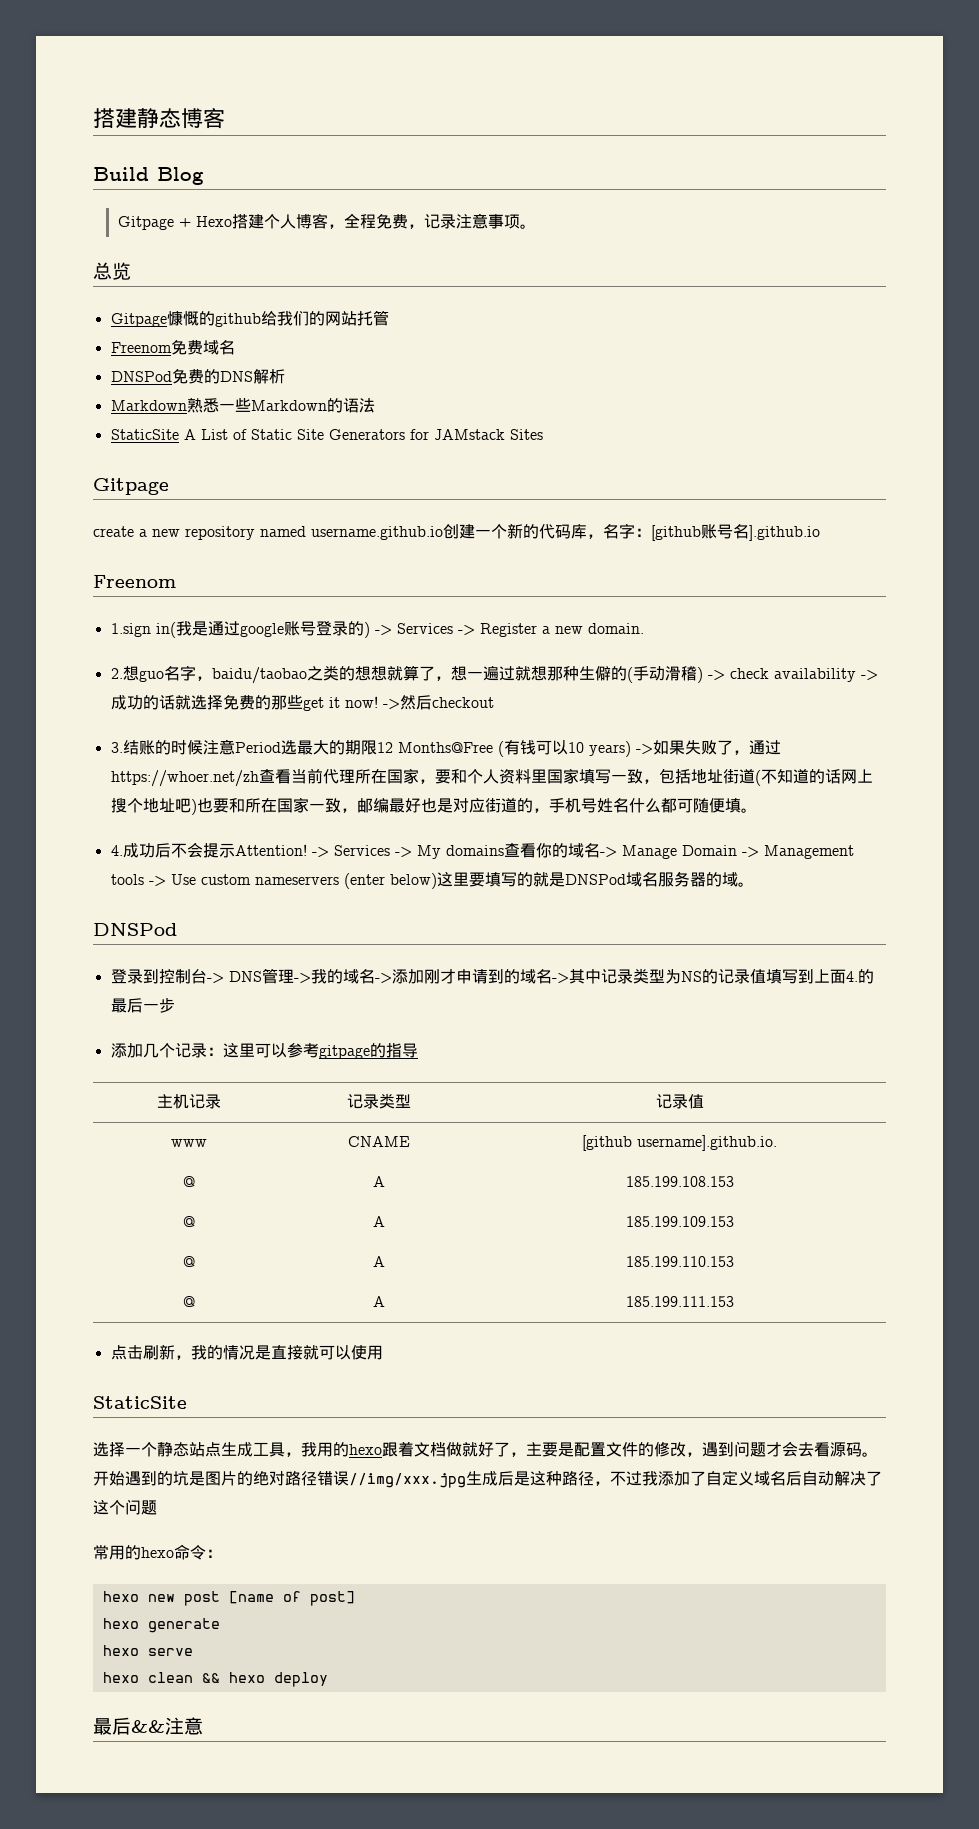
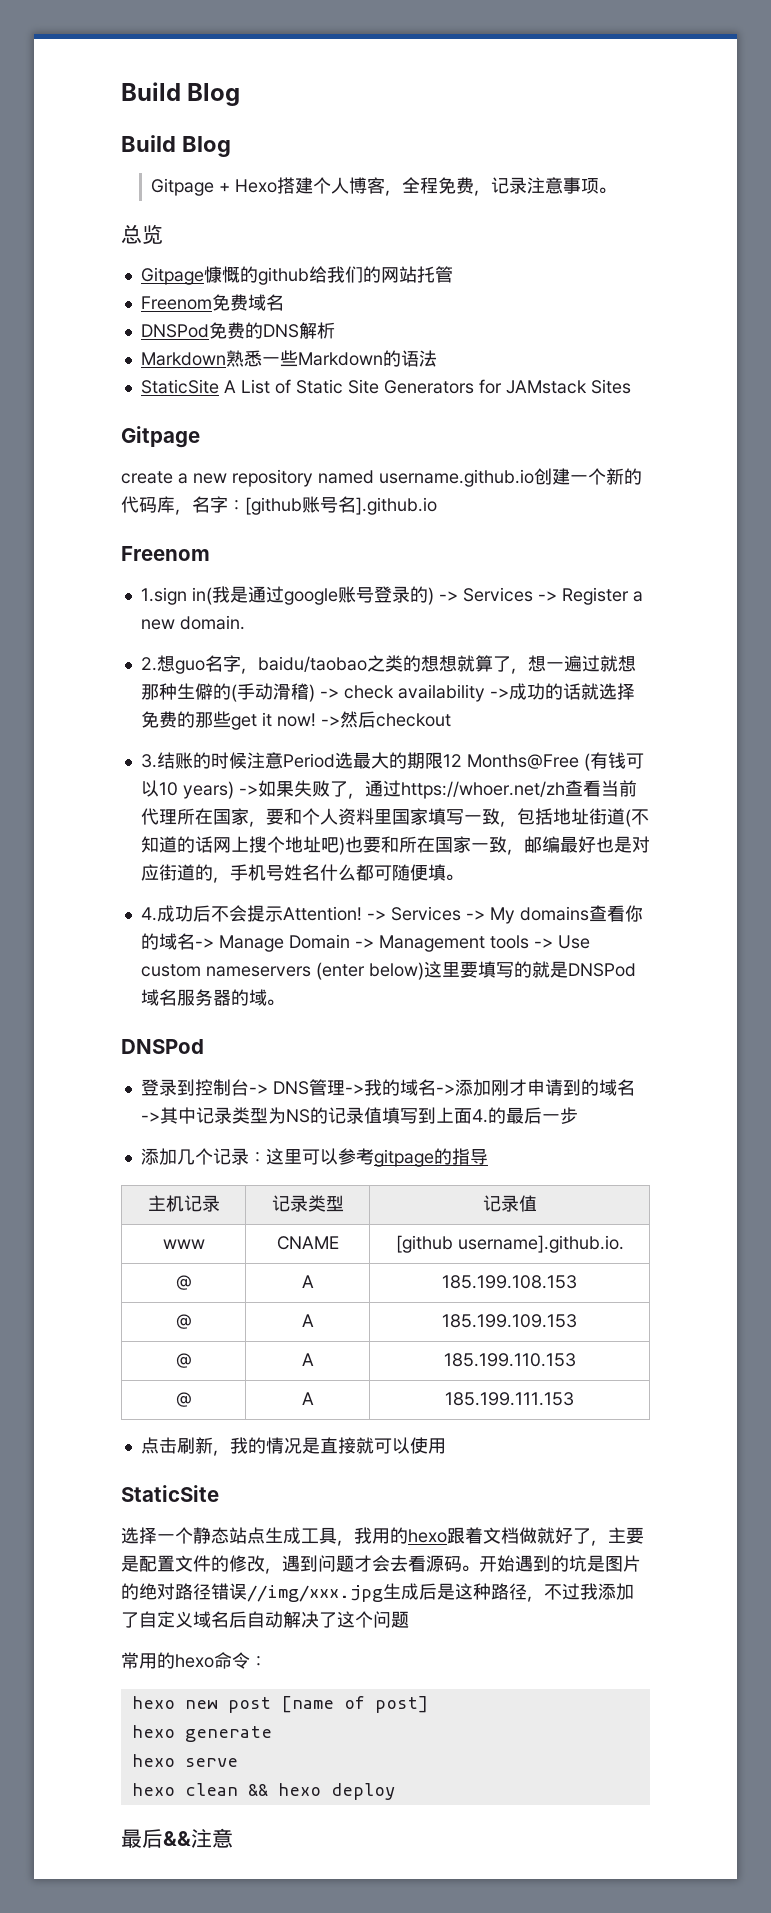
[93,108,225,129] 搭建静态博客 -> [121,82,241,106] Build Blog

